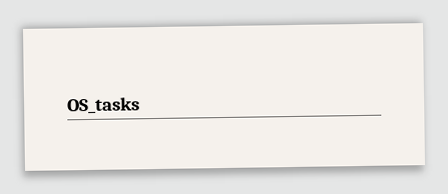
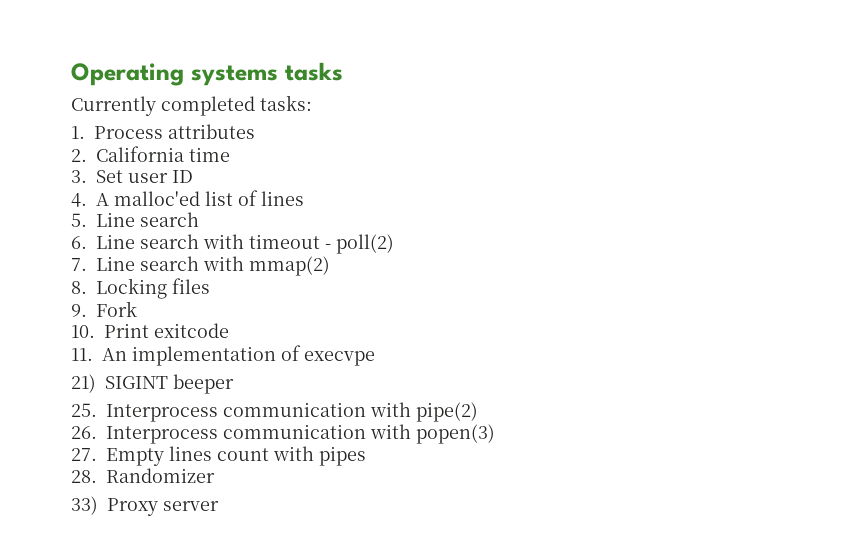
[67,97,140,115] OS_tasks -> [71,62,343,86] [71,95,312,116] [71,124,255,139] [71,146,230,162] [71,170,193,183] [71,190,304,207] [71,212,199,227] [71,234,394,254] [71,256,330,276] [71,278,210,299] [71,301,137,317] [71,323,229,338] [71,345,375,366] [71,374,234,394] [71,402,478,422] [71,424,495,444] [71,446,366,466] [71,468,215,483] [71,496,219,516] Operating systems tasks // Currently completed tasks: // 1. Process attributes // 2. California time // 3. Set user ID // 4. A malloc'ed list of lines // 5. Line search // 6. Line search with timeout - poll(2) // 7. Line search with mmap(2) // 8. Locking files // 9. Fork // 10. Print exitcode // 11. An implementation of execvpe // 21) SIGINT beeper // 25. Interprocess communication with pipe(2) // 26. Interprocess communication with popen(3) // 27. Empty lines count with pipes // 28. Randomizer // 33) Proxy server

